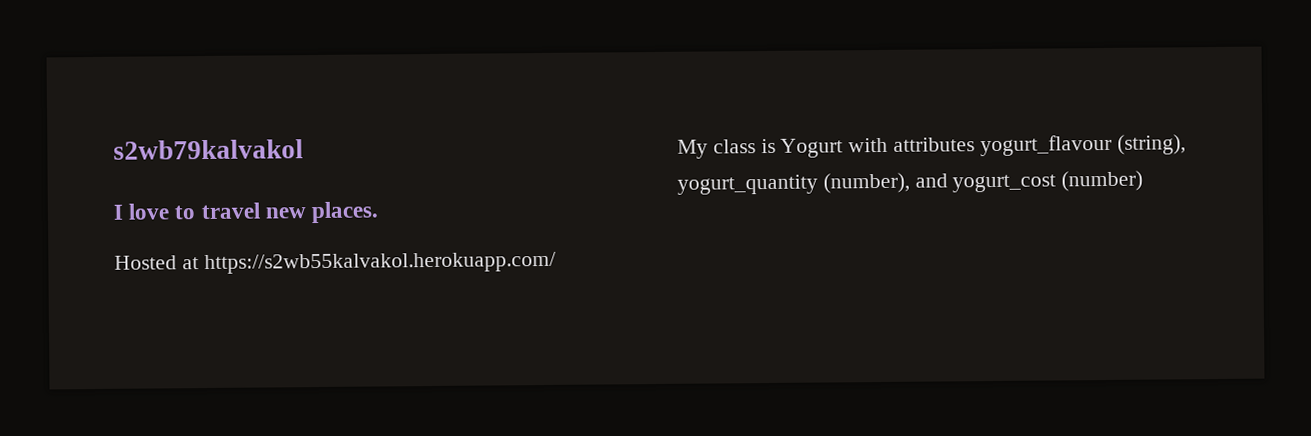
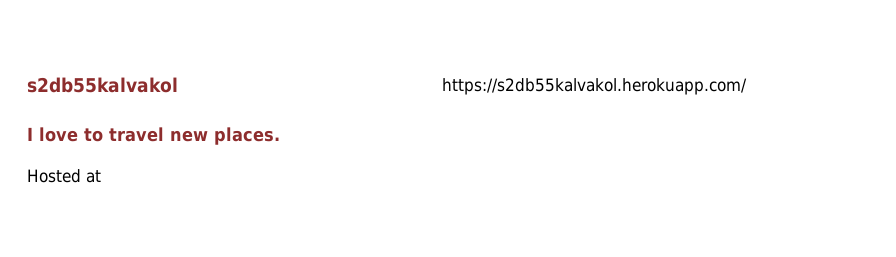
[113,139,304,160] s2wb79kalvakol -> [27,77,178,93] s2db55kalvakol
[203,251,556,275] [677,134,1186,159] [677,170,1144,195] https://s2wb55kalvakol.herokuapp.com/ // My class is Yogurt with attributes yogurt_flavour (string), yogurt_quantity (number), and yogurt_cost (number) -> [442,78,747,95] https://s2db55kalvakol.herokuapp.com/

